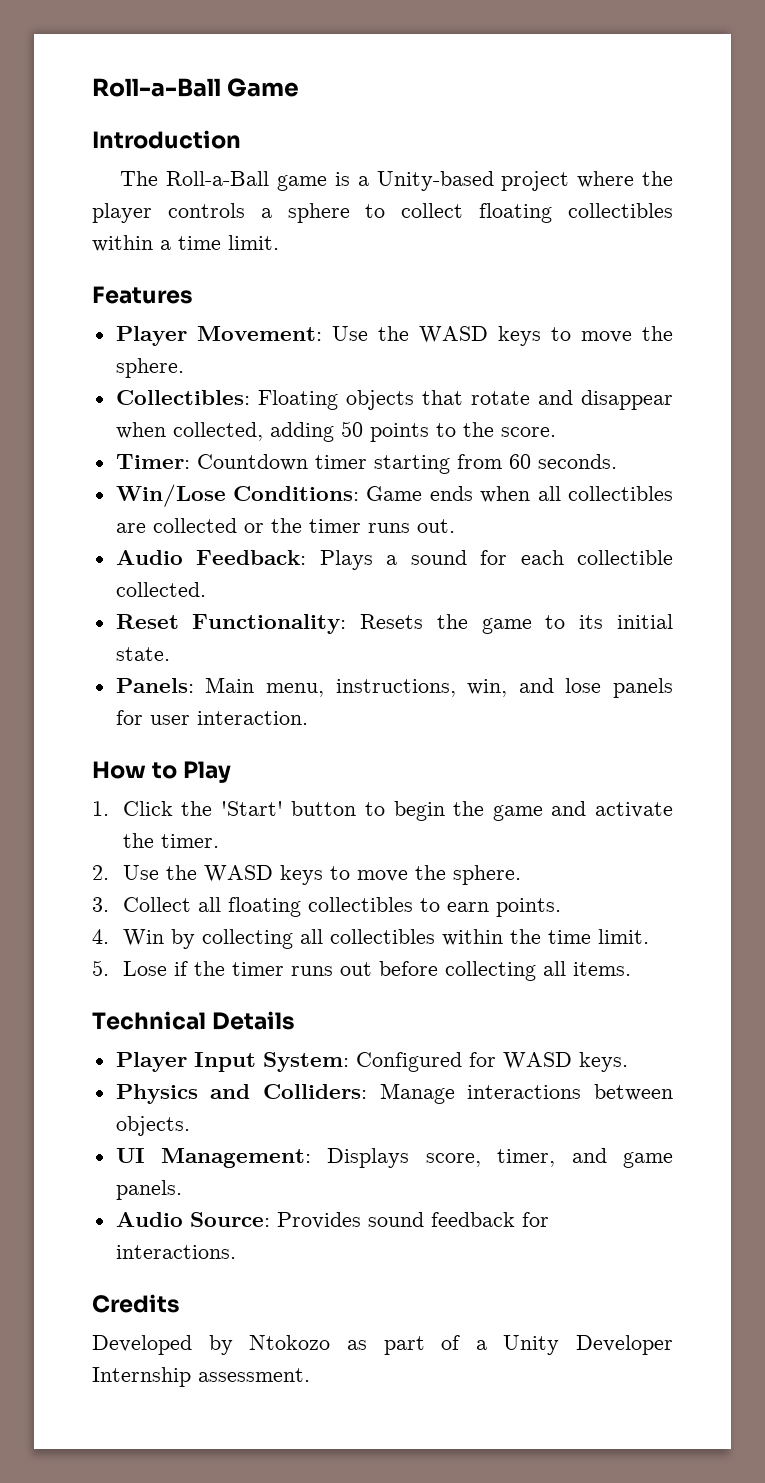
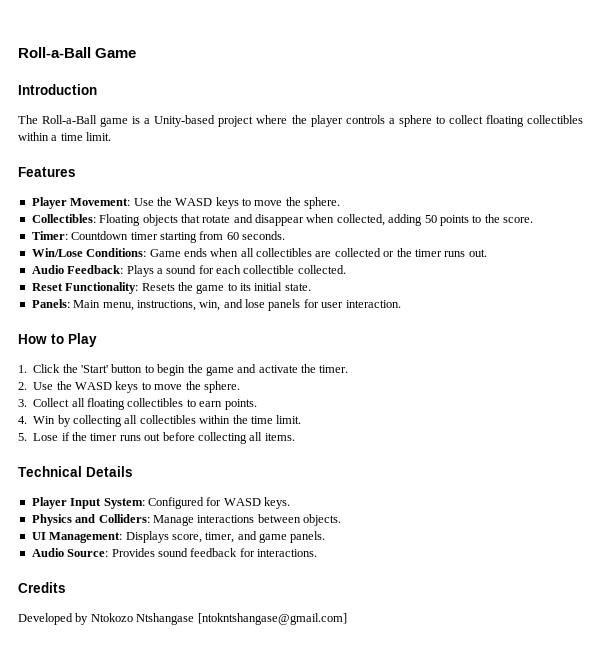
[346,1335,673,1355] [92,1367,310,1387] as part of a Unity Developer Internship assessment. -> [136,613,347,625] Ntshangase [ntokntshangase@gmail.com]

